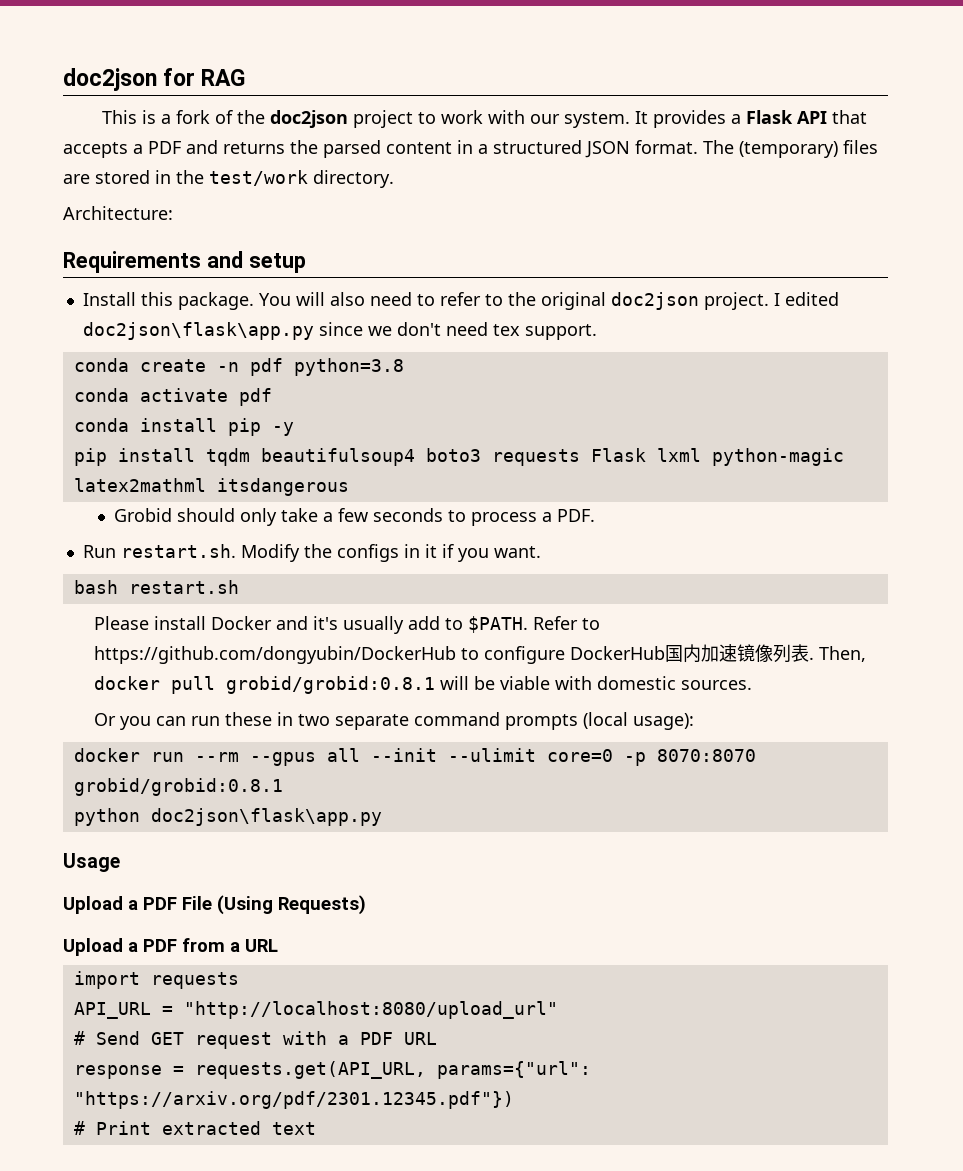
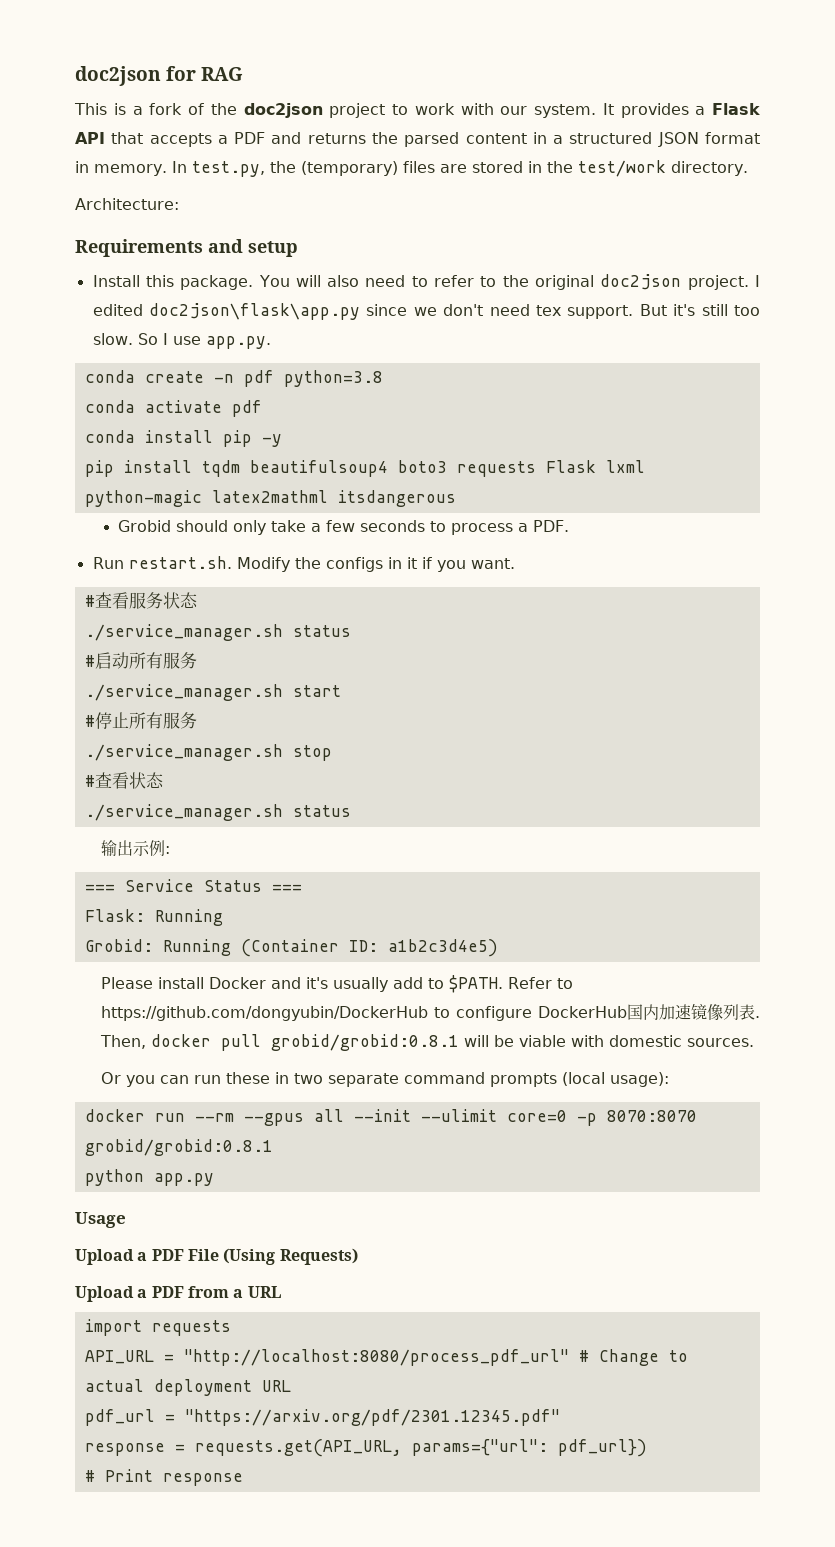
[635,140,734,154] format. The -> [705,132,760,144] [75,161,296,177] format in memory. In test.py, the
(597, 332) none -> [639,304,760,316] [92,333,271,349] But it's still too slow. So I use app.py.
[73,580,239,594] bash restart.sh -> [84,592,198,609] [84,624,351,641] [84,652,197,669] [84,684,341,701] [84,712,197,729] [84,744,332,761] [84,772,164,789] [84,804,351,821] [100,840,170,856] [84,879,302,892] [84,909,223,926] [84,939,498,957] #查看服务状态 // ./service_manager.sh status // #启动所有服务 // ./service_manager.sh start // #停止所有服务 // ./service_manager.sh stop // #查看状态 // ./service_manager.sh status // 输出示例: // === Service Status === // Flask: Running // Grobid: Running (Container ID: a1b2c3d4e5)
[150,808,382,826] doc2json\flask\app.py -> [153,1173,214,1186] app.py
[183,1001,558,1019] [73,1031,437,1049] "http://localhost:8080/upload_url" // # Send GET request with a PDF URL -> [183,1349,688,1366] [84,1379,291,1396] [84,1409,560,1426] "http://localhost:8080/process_pdf_url" # Change to actual deployment URL // pdf_url = "https://arxiv.org/pdf/2301.12345.pdf"
[73,1091,514,1109] "https://arxiv.org/pdf/2301.12345.pdf"}) -> [557,1439,647,1457] pdf_url})
[161,1121,316,1135] extracted text -> [162,1473,243,1486] response

